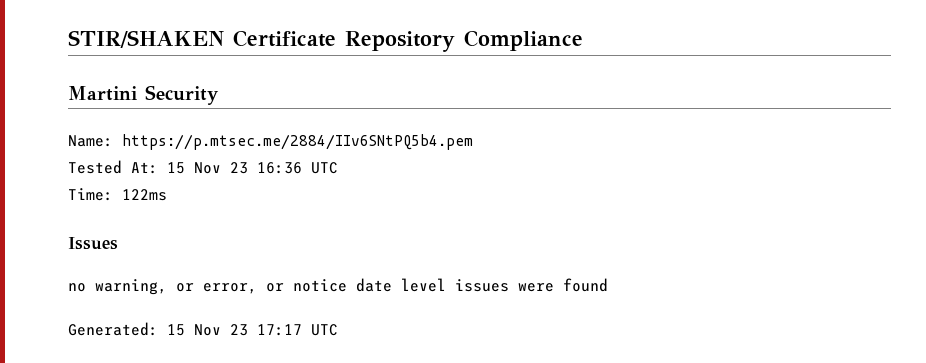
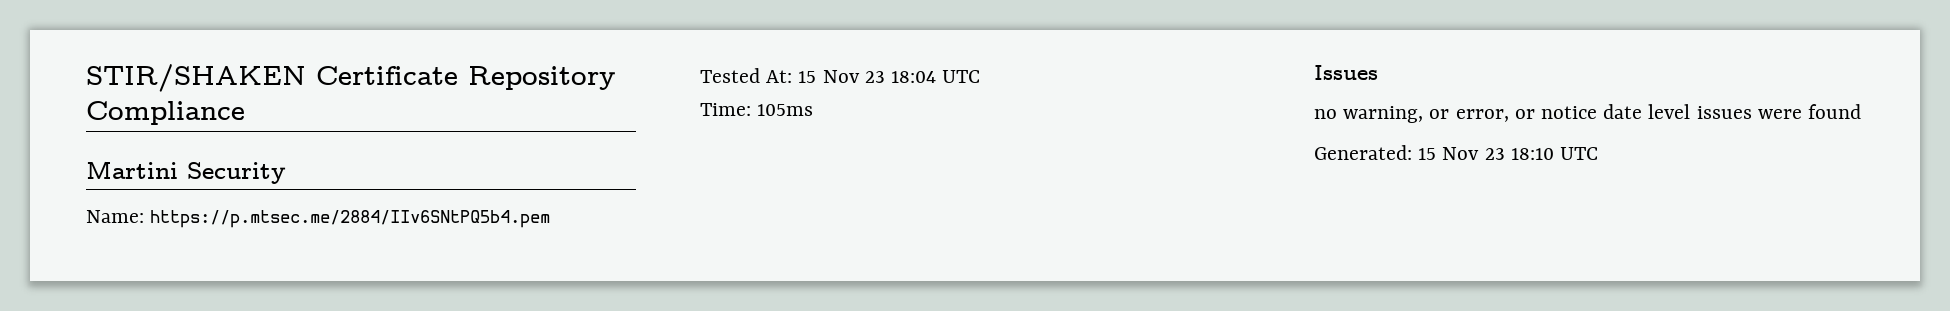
[257,162,302,174] 16:36 -> [891,71,937,83] 18:04
[122,189,167,201] 122ms -> [757,104,814,116] 105ms
[257,324,302,336] 17:17 -> [1510,148,1554,160] 18:10

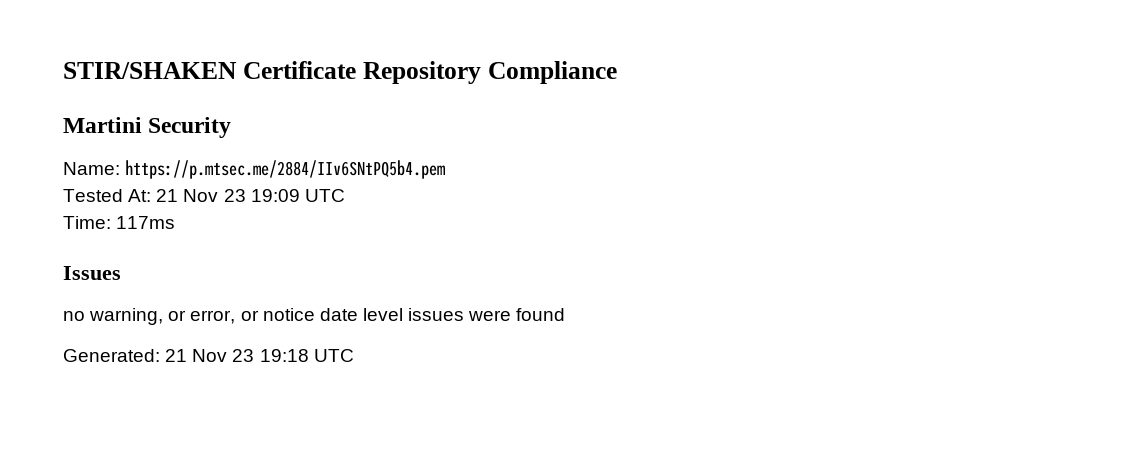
[798,70,937,83] 15 Nov 23 18:04 -> [156,189,300,202] 21 Nov 23 19:09
[757,104,814,116] 105ms -> [116,216,176,229] 117ms
[1418,147,1554,160] 15 Nov 23 18:10 -> [165,349,309,362] 21 Nov 23 19:18

